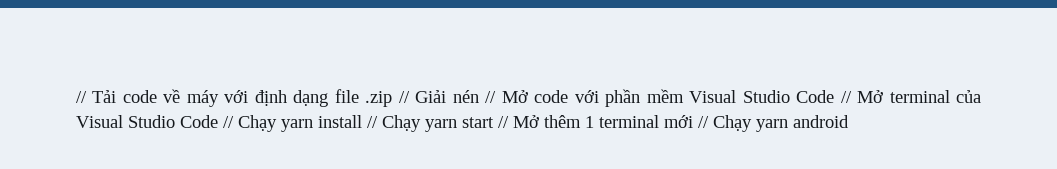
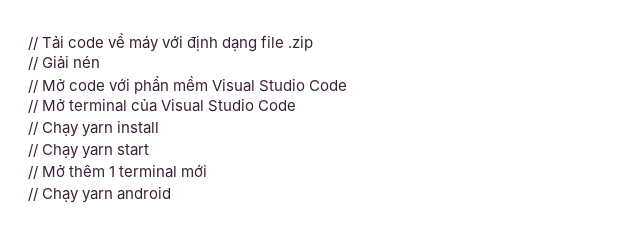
(393, 99) none -> (314, 43) //
(479, 96) none -> (101, 61) //
(835, 96) none -> (348, 85) //
(218, 121) none -> (297, 105) //
(362, 121) none -> (160, 127) //
(494, 122) none -> (150, 150) //
(693, 121) none -> (208, 170) //

